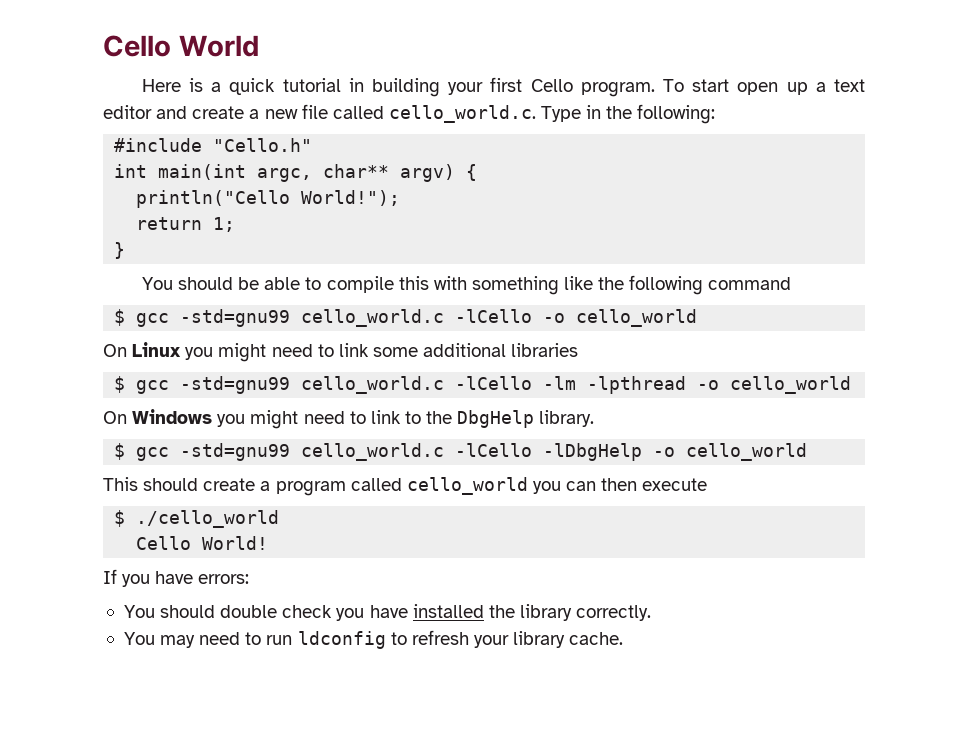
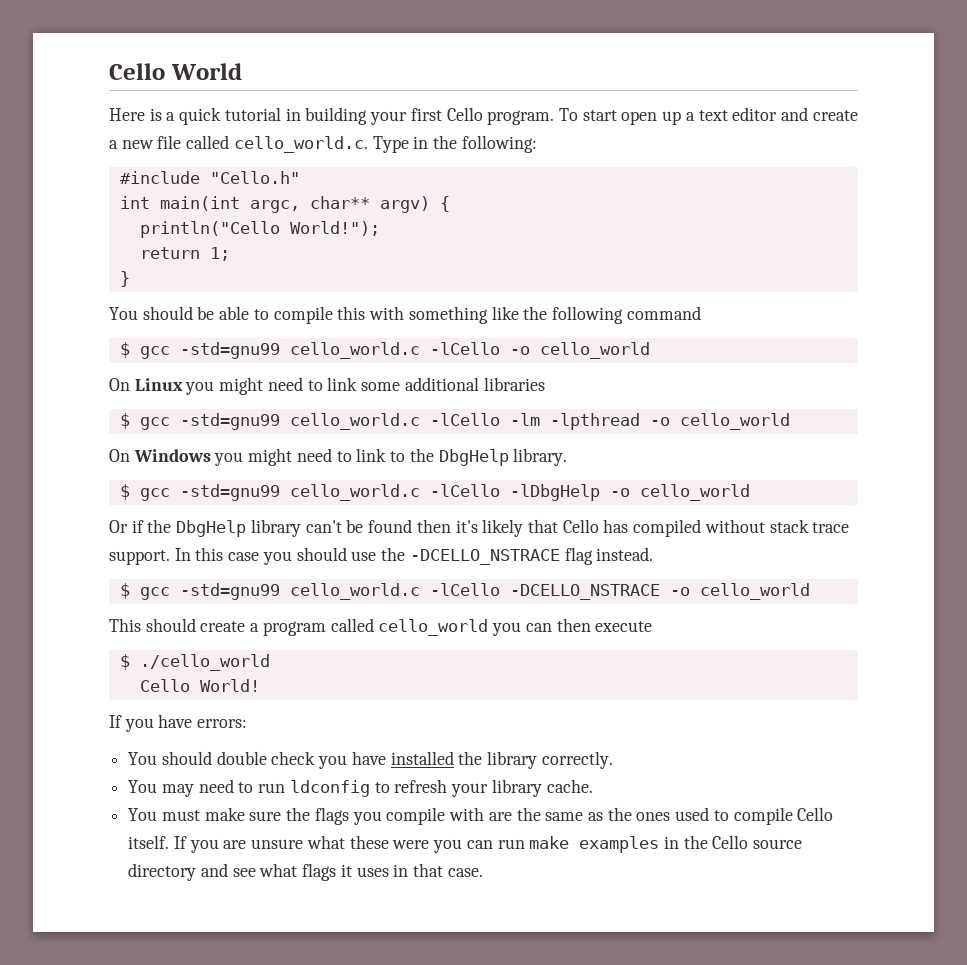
(808, 452) none -> [109,519,850,537] [109,547,654,565] [119,583,810,600] // Or if the DbgHelp library can't be found then it's likely that Cello has compiled without stack trace support. In this case you should use the -DCELLO_NSTRACE flag instead. // $ gcc -std=gnu99 cello_world.c -lCello -DCELLO_NSTRACE -o cello_world
(624, 638) none -> [128,807,834,825] [128,835,803,853] [128,863,483,881] // You must make sure the flags you compile with are the same as the ones used to compile Cello itself. If you are unsure what these were you can run make examples in the Cello source directory and see what flags it uses in that case.

